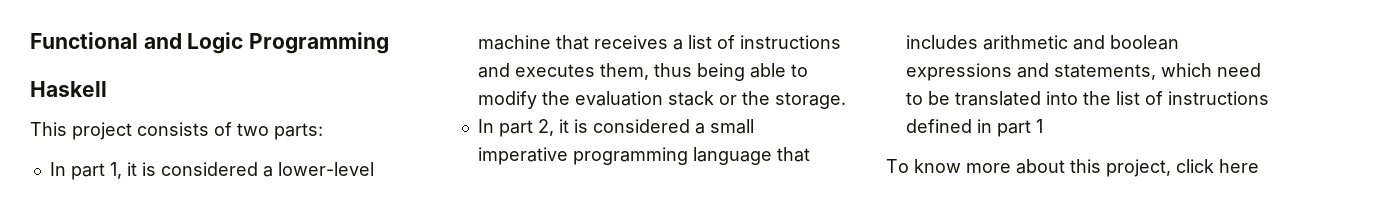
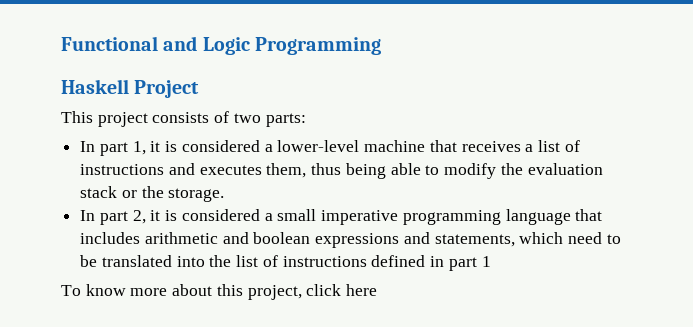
(107, 89) none -> [134,80,200,98] Project

